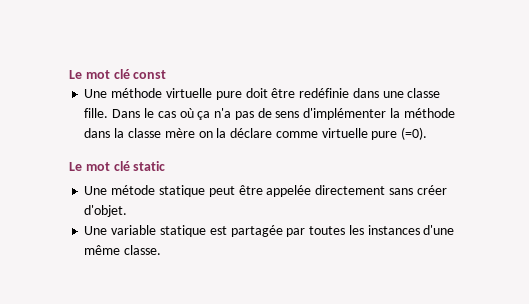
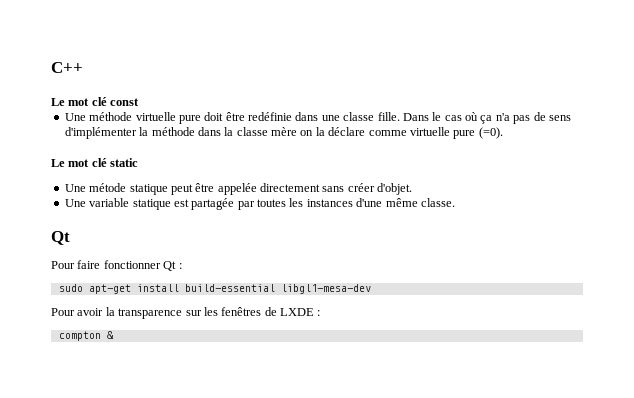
(69, 74) none -> [51,62,83,73] C++ //
(162, 250) none -> [51,231,70,245] [51,260,182,271] [58,284,371,294] [51,307,321,319] [58,331,114,341] // Qt // Pour faire fonctionner Qt : // sudo apt-get install build-essential libgl1-mesa-dev // Pour avoir la transparence sur les fenêtres de LXDE : // compton &

